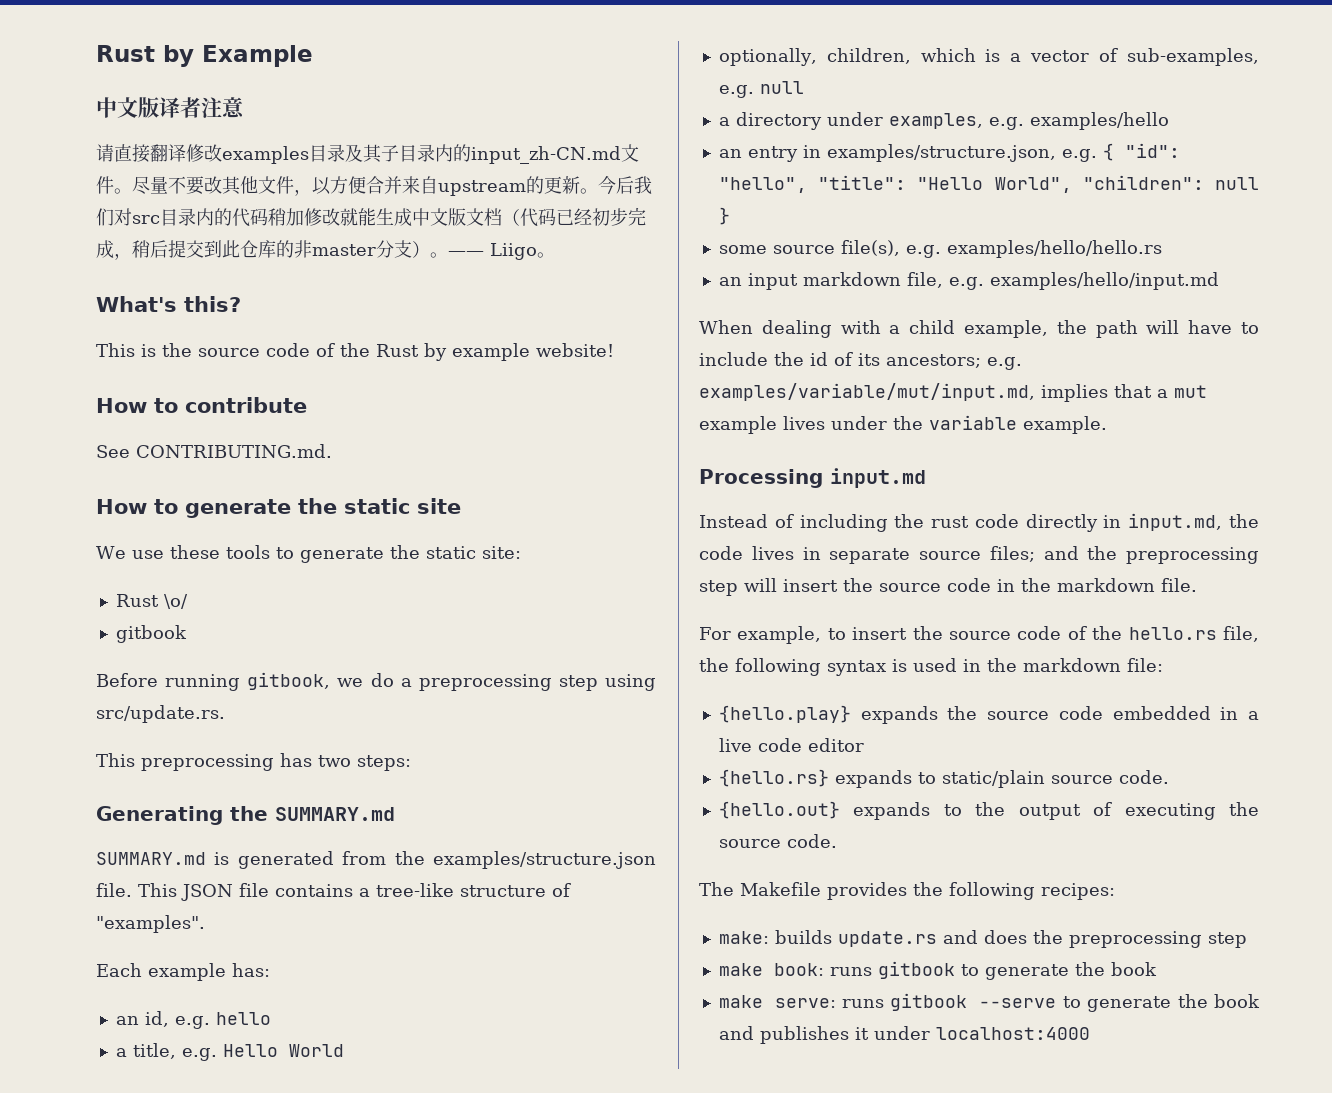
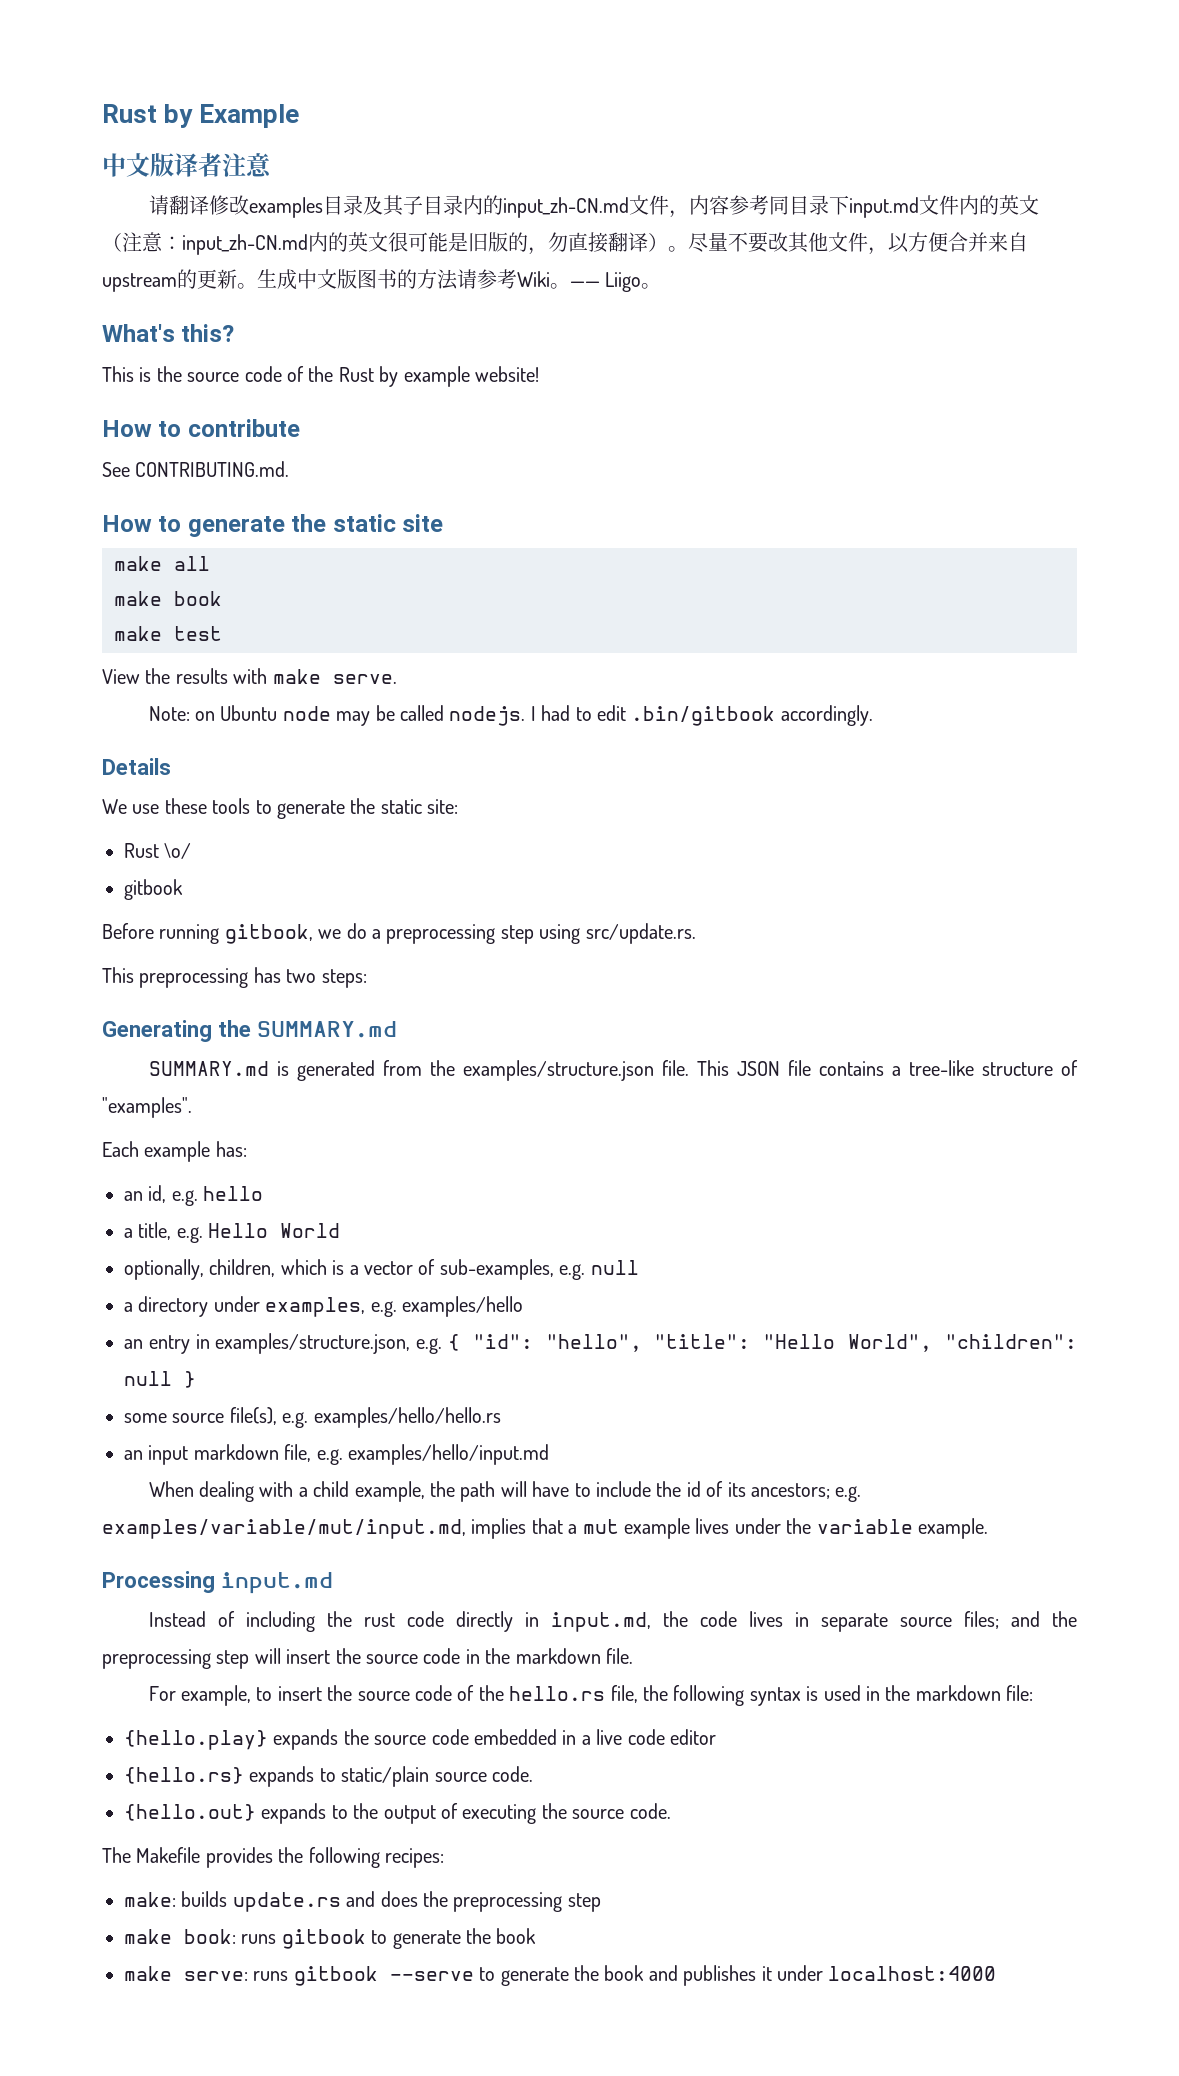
[114,144,150,163] 直接 -> (169, 205) none
(114, 185) none -> [668,195,1039,218] [102,232,668,255] ，内容参考同目录下input.md文件内的英文（注意：input_zh-CN.md内的英文很可能是旧版的，勿直接翻译）
[598,176,652,195] [96,207,646,227] [96,240,430,260] 今后我们对src目录内的代码稍加修改就能生成中文版文档（代码已经初步完成，稍后提交到此仓库的非master分支） -> [257,269,550,290] 生成中文版图书的方法请参考Wiki
(461, 506) none -> [114,556,210,571] [114,591,222,606] [114,626,222,641] [102,668,397,684] [148,705,873,726] [102,758,171,775] // make all // make book // make test // View the results with make serve. // Note: on Ubuntu node may be called nodejs. I had to edit .bin/gitbook accordingly. // Details

